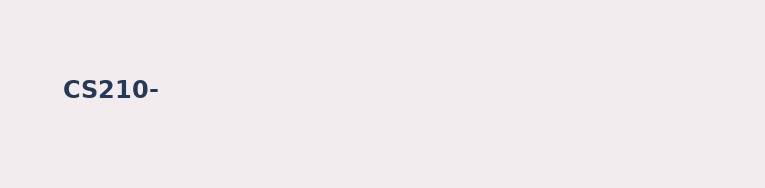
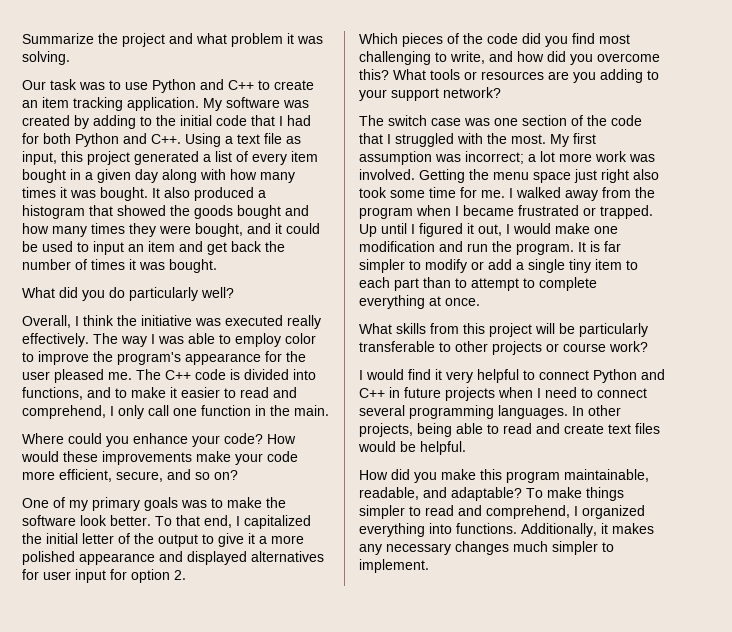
[63,80,159,98] CS210- -> [22,33,323,47] [22,51,70,65] [22,79,314,93] [22,97,309,111] [22,115,311,129] [22,133,301,147] [22,151,318,165] [22,169,295,183] [22,187,266,201] [22,205,309,219] [22,223,320,237] [22,241,285,255] [22,259,217,273] [22,287,234,301] [22,315,321,329] [22,333,316,347] [22,351,306,365] [22,369,316,383] [22,387,297,400] [22,405,329,419] [22,433,296,447] [21,451,298,465] [22,469,238,482] [22,497,286,511] [22,515,311,529] [22,533,304,547] [22,551,324,565] [22,569,186,583] [359,33,630,47] [359,51,660,65] [359,69,659,83] [359,87,501,101] [359,115,642,126] [359,133,596,147] [359,151,655,165] [359,169,659,183] [359,187,655,201] [359,205,653,219] [359,223,618,237] [359,241,621,255] [359,259,638,273] [359,277,597,291] [359,295,480,309] [359,323,648,337] [359,341,648,355] [359,369,665,383] [359,387,647,401] [359,405,621,419] [359,423,660,437] [358,441,466,455] [359,469,649,483] [359,487,624,501] [359,505,645,519] [359,523,654,537] [359,541,614,555] [359,559,429,573] Summarize the project and what problem it was solving. // Our task was to use Python and C++ to create an item tracking application. My software was created by adding to the initial code that I had for both Python and C++. Using a text file as input, this project generated a list of every item bought in a given day along with how many times it was bought. It also produced a histogram that showed the goods bought and how many times they were bought, and it could be used to input an item and get back the number of times it was bought. // What did you do particularly well? // Overall, I think the initiative was executed really effectively. The way I was able to employ color to improve the program's appearance for the user pleased me. The C++ code is divided into functions, and to make it easier to read and comprehend, I only call one function in the main. // Where could you enhance your code? How would these improvements make your code more efficient, secure, and so on? // One of my primary goals was to make the software look better. To that end, I capitalized the initial letter of the output to give it a more polished appearance and displayed alternatives for user input for option 2. // Which pieces of the code did you find most challenging to write, and how did you overcome this? What tools or resources are you adding to your support network? // The switch case was one section of the code that I struggled with the most. My first assumption was incorrect; a lot more work was involved. Getting the menu space just right also took some time for me. I walked away from the program when I became frustrated or trapped. Up until I figured it out, I would make one modification and run the program. It is far simpler to modify or add a single tiny item to each part than to attempt to complete everything at once. // What skills from this project will be particularly transferable to other projects or course work? // I would find it very helpful to connect Python and C++ in future projects when I need to connect several programming languages. In other projects, being able to read and create text files would be helpful. // How did you make this program maintainable, readable, and adaptable? To make things simpler to read and comprehend, I organized everything into functions. Additionally, it makes any necessary changes much simpler to implement.

